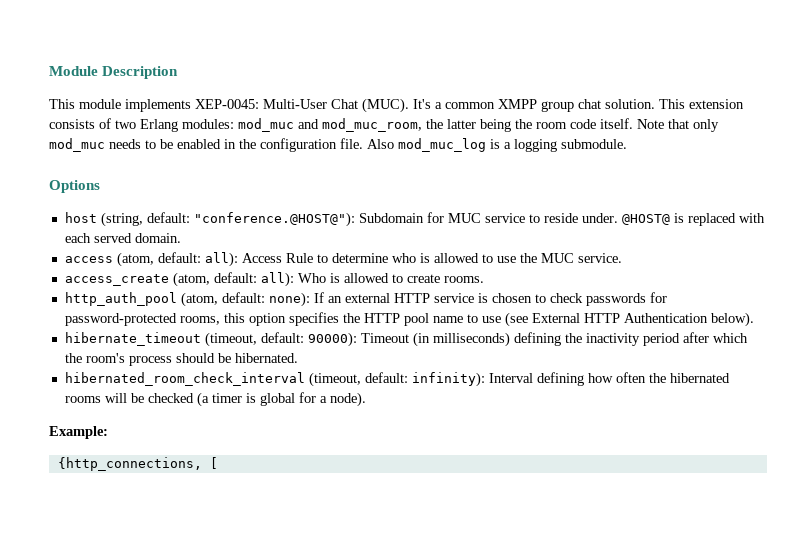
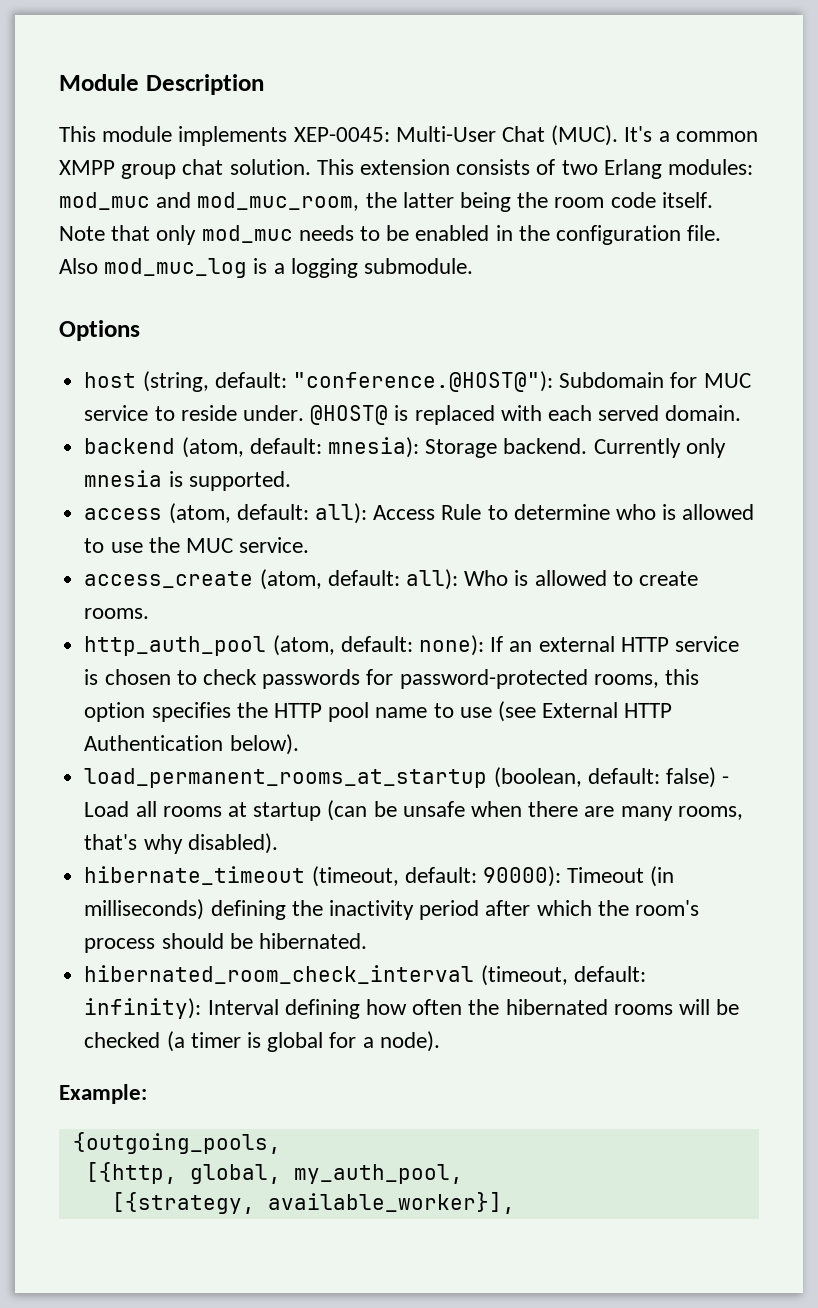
(181, 238) none -> [84,437,726,458] [84,470,291,491] // backend (atom, default: mnesia): Storage backend. Currently only mnesia is supported.
(754, 319) none -> [84,767,730,788] [84,800,743,821] [84,833,278,854] // load_permanent_rooms_at_startup (boolean, default: false) - Load all rooms at startup (can be unsafe when there are many rooms, that's why disabled).
[57,457,218,471] {http_connections, [ -> [72,1132,281,1154] [85,1162,463,1184] [111,1192,515,1214] {outgoing_pools, // [{http, global, my_auth_pool, // [{strategy, available_worker}],

